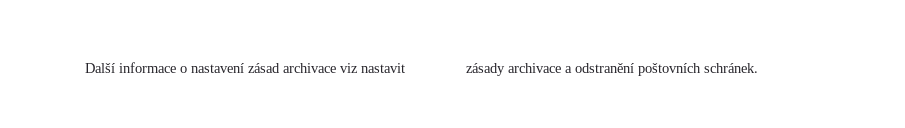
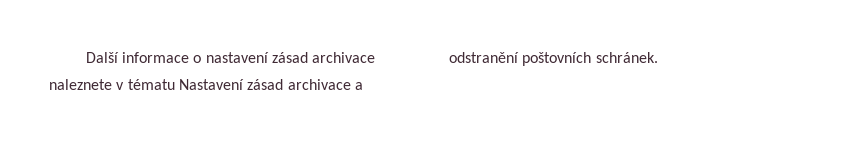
[340,63,505,76] viz nastavit zásady -> [49,79,284,90] naleznete v tématu Nastavení zásad

